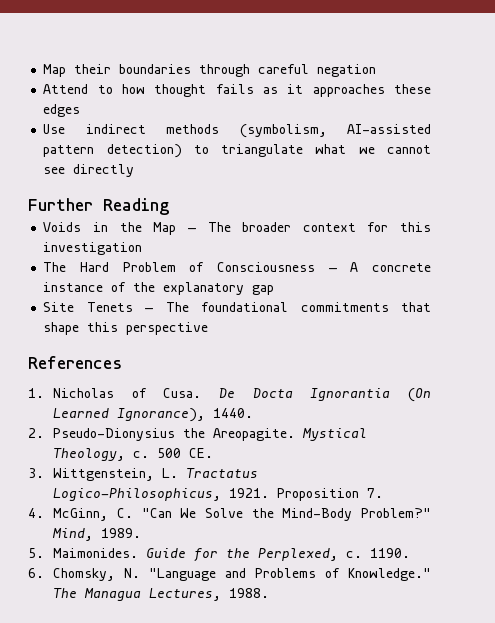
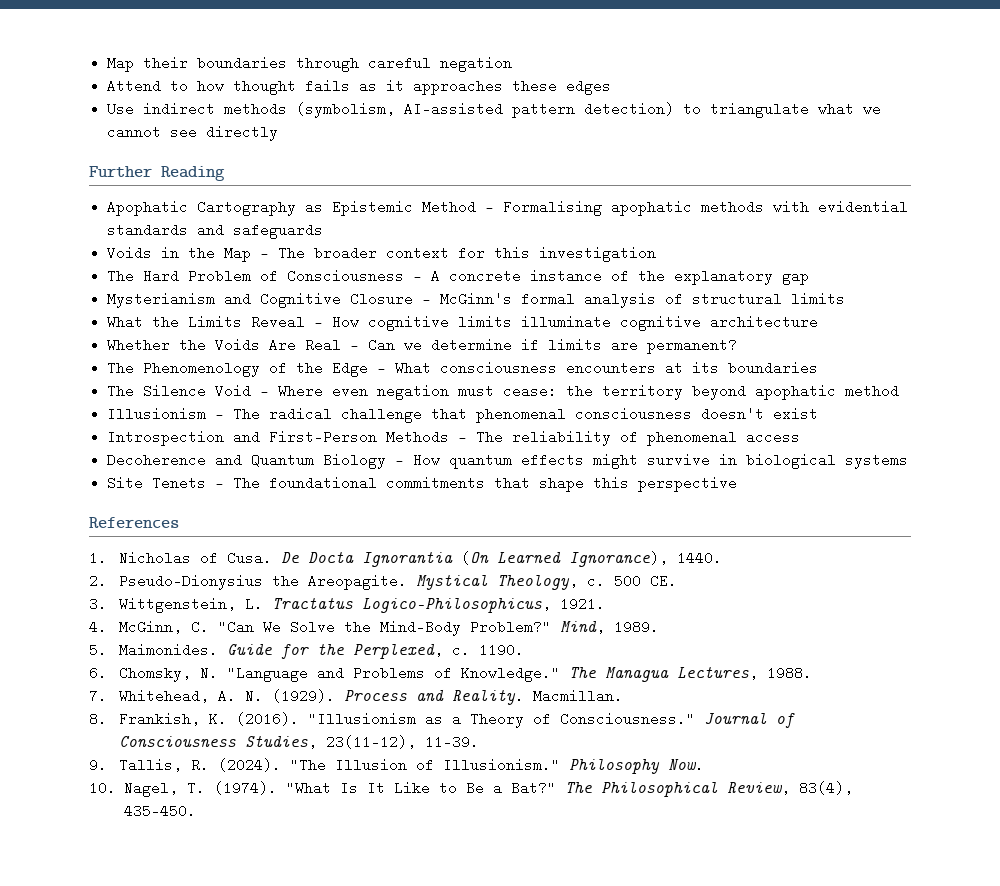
(169, 206) none -> [107,200,909,216] [107,223,324,239] // Apophatic Cartography as Epistemic Method — Formalising apophatic methods with evidential standards and safeguards
(275, 290) none -> [107,292,846,308] [107,315,819,331] [107,338,738,354] [107,361,819,377] [107,384,900,400] [107,407,819,423] [107,430,801,446] [107,453,909,469] // Mysterianism and Cognitive Closure — McGinn's formal analysis of structural limits // What the Limits Reveal — How cognitive limits illuminate cognitive architecture // Whether the Voids Are Real — Can we determine if limits are permanent? // The Phenomenology of the Edge — What consciousness encounters at its boundaries // The Silence Void — Where even negation must cease: the territory beyond apophatic method // Illusionism — The radical challenge that phenomenal consciousness doesn't exist // Introspection and First-Person Methods — The reliability of phenomenal access // Decoherence and Quantum Biology — How quantum effects might survive in biological systems
[277,488,384,501] Proposition 7. -> (605, 604) none
(270, 593) none -> [89,689,623,705] [89,712,795,728] [118,735,479,749] [89,758,704,774] [89,781,854,797] [124,804,197,818] // 7. Whitehead, A. N. (1929). Process and Reality. Macmillan. // 8. Frankish, K. (2016). "Illusionism as a Theory of Consciousness." Journal of Consciousness Studies, 23(11-12), 11-39. // 9. Tallis, R. (2024). "The Illusion of Illusionism." Philosophy Now. // 10. Nagel, T. (1974). "What Is It Like to Be a Bat?" The Philosophical Review, 83(4), 435-450.

